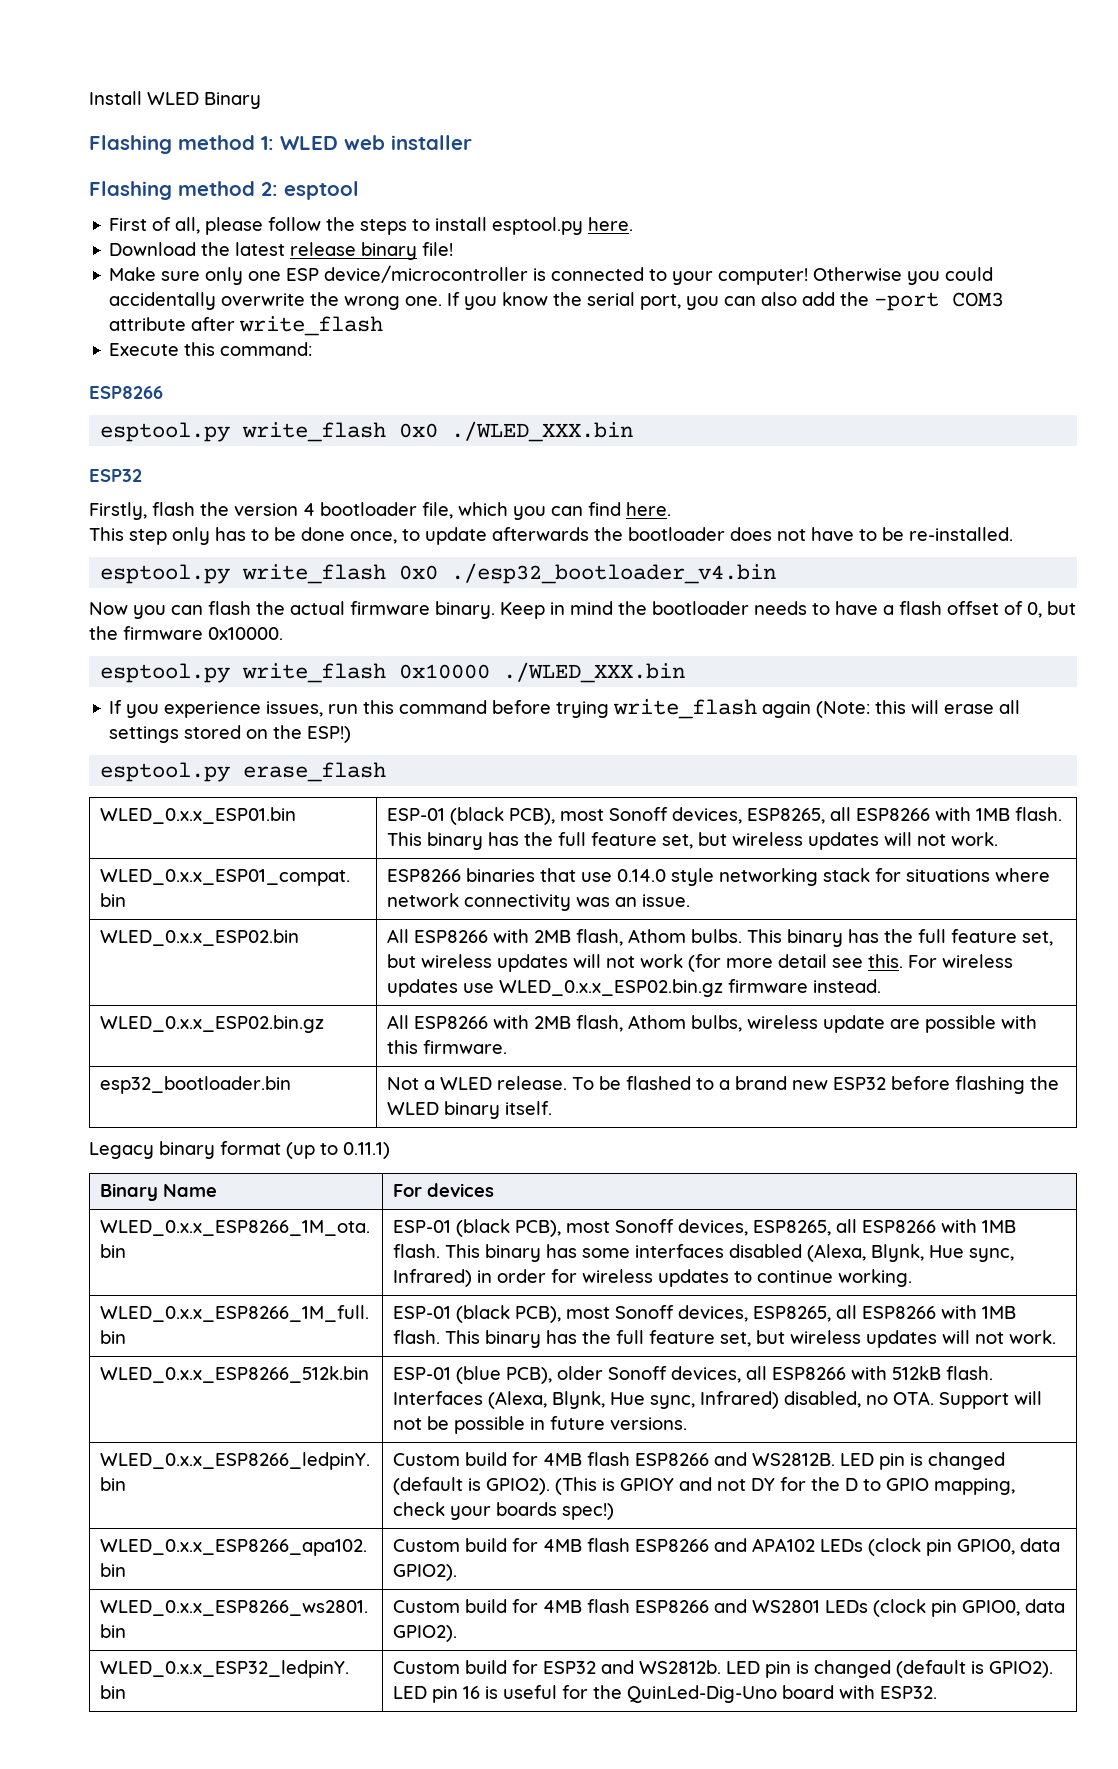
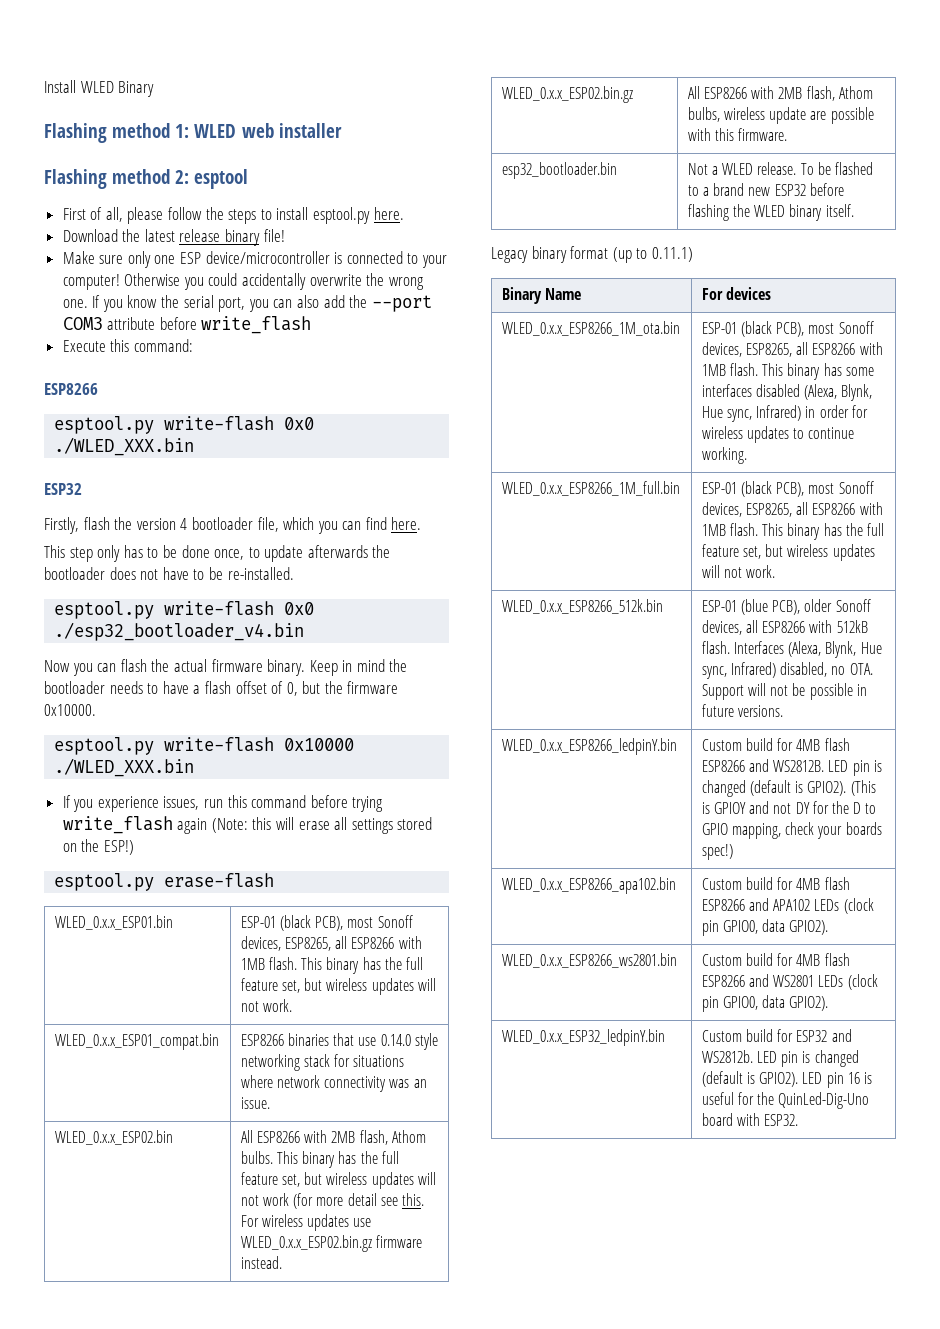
[874,292,940,311] -port -> [371,295,432,312] --port
[191,317,236,331] after -> [159,317,197,330] before
[242,422,387,442] write_flash -> [164,416,275,431] write-flash
[242,564,387,584] write_flash -> [164,601,275,616] write-flash
[242,663,387,683] write_flash -> [164,737,275,752] write-flash
[243,762,387,782] erase_flash -> [164,873,275,888] erase-flash

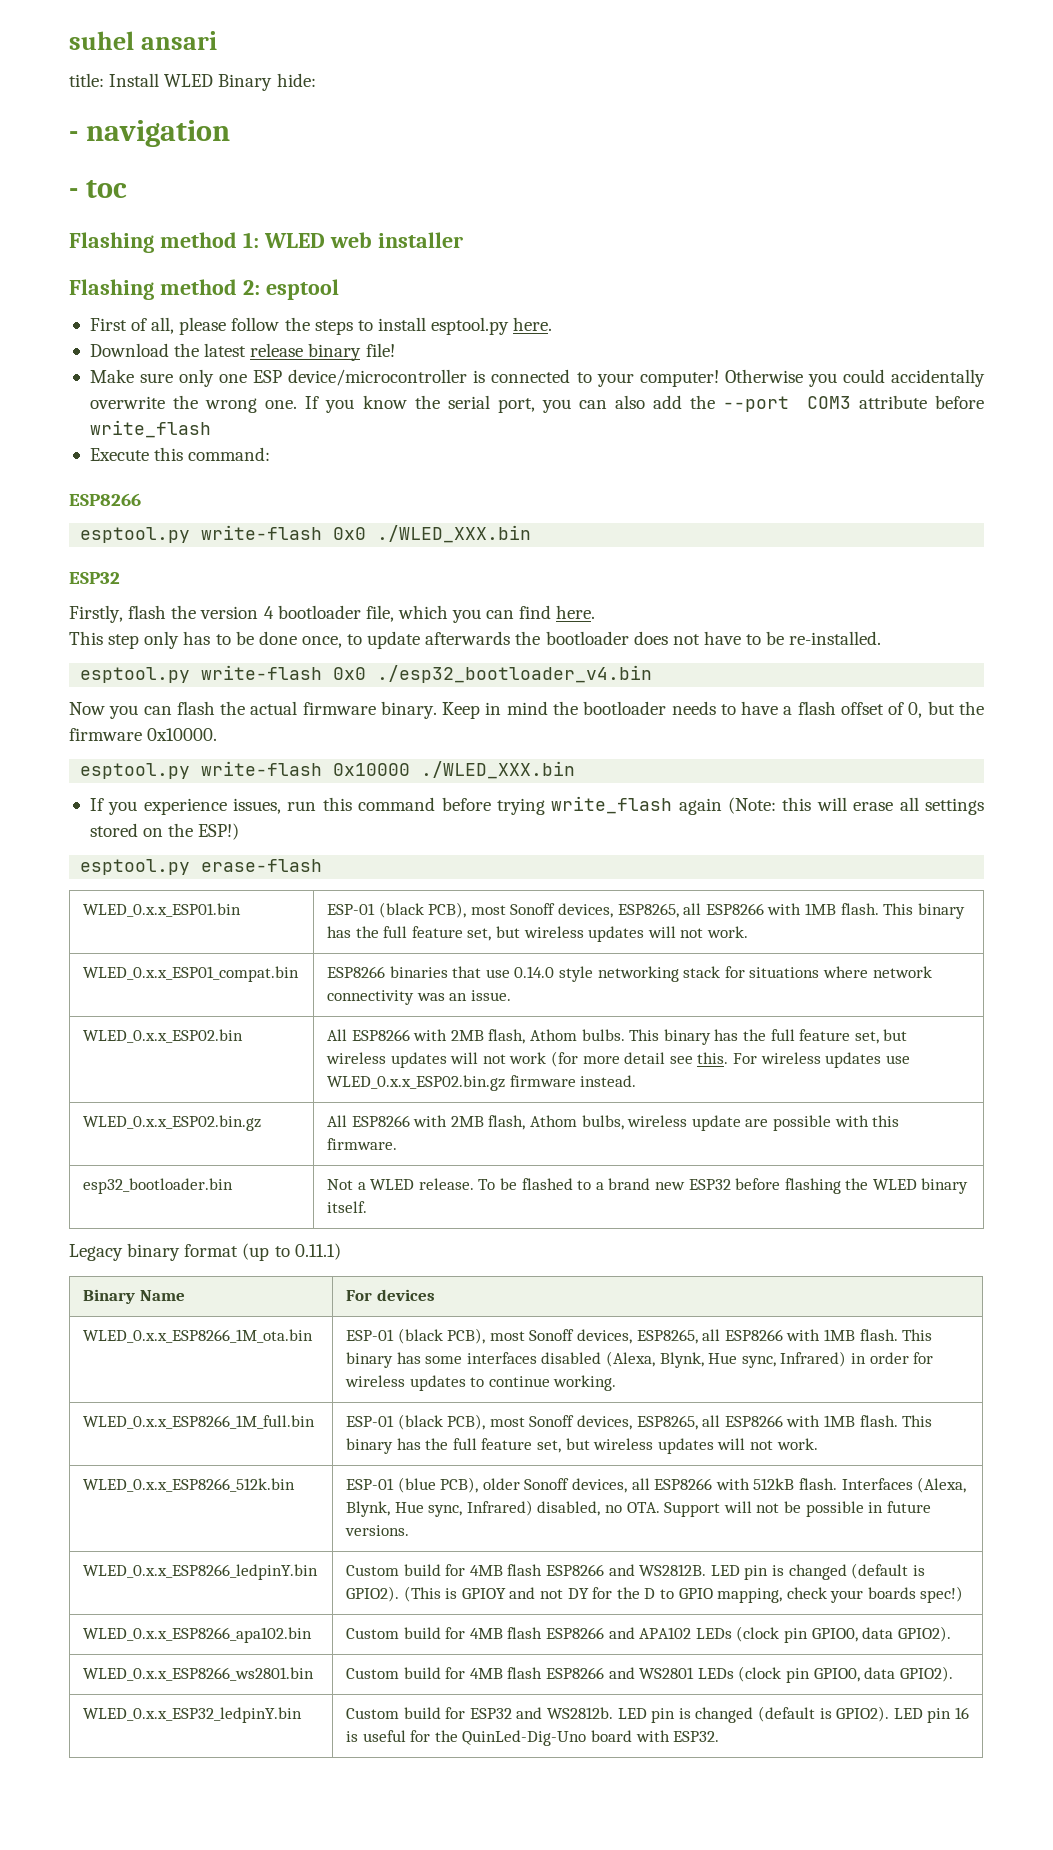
(44, 86) none -> [69,31,217,50] [69,73,104,87] suhel ansari // title:
(155, 89) none -> [276,73,316,87] [69,120,230,147] [69,180,127,198] hide: // - navigation // - toc

